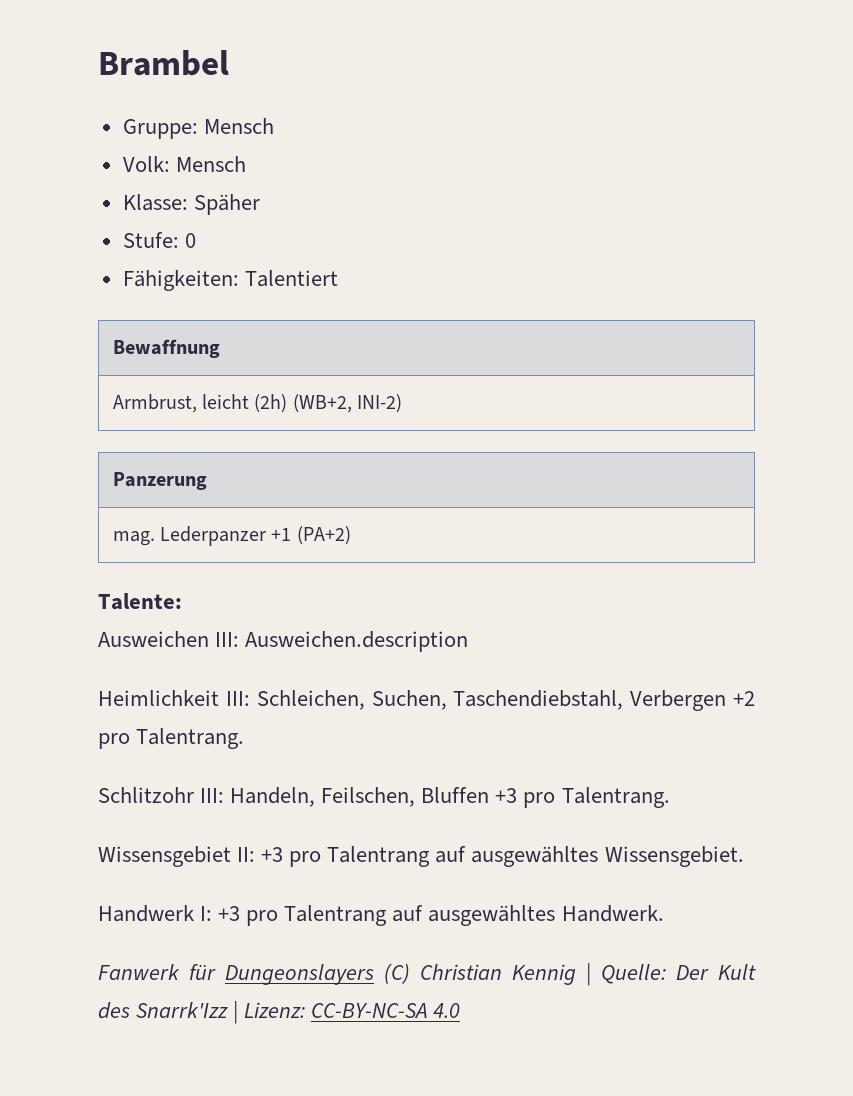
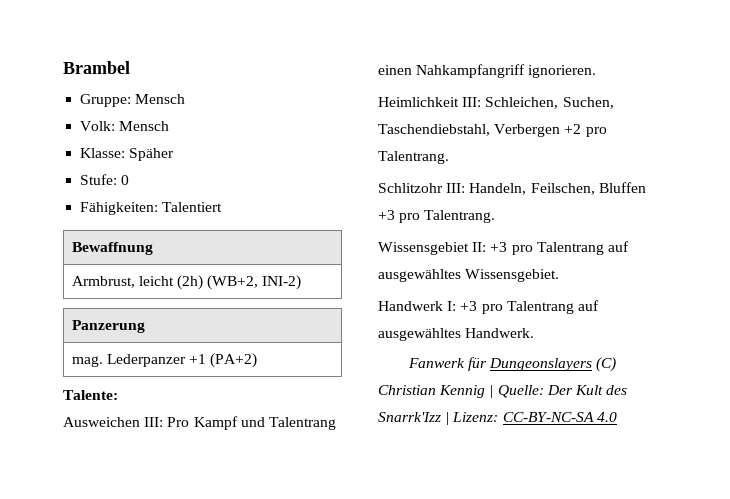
[245,631,469,652] Ausweichen.description -> [167,416,336,430] [378,64,597,78] Pro Kampf und Talentrang einen Nahkampfangriff ignorieren.

